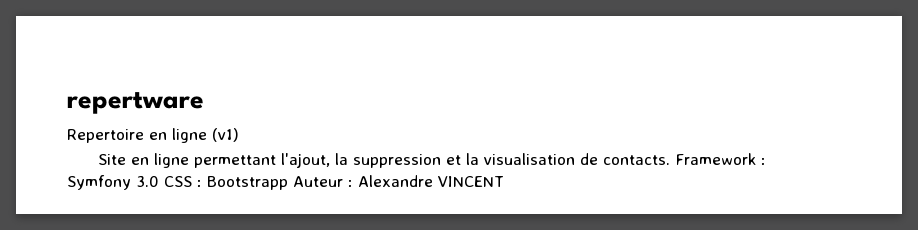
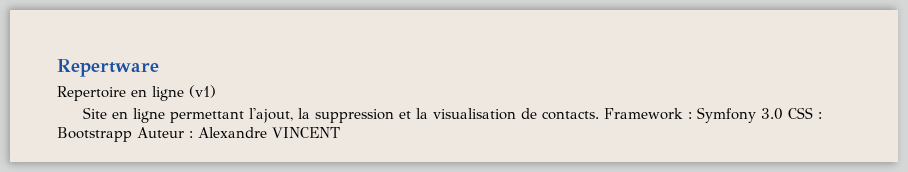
[67,92,204,114] repertware -> [57,59,159,77] Repertware

